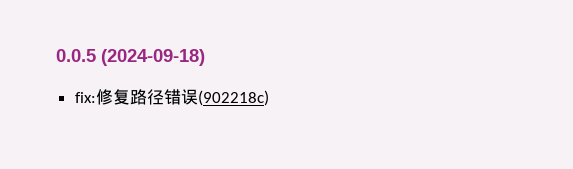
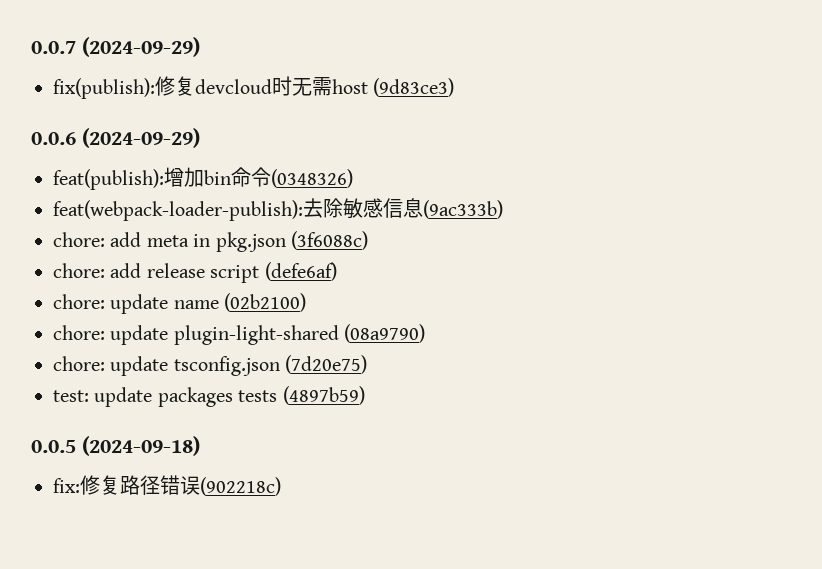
(56, 55) none -> [31,37,200,57] [53,76,455,99] [31,128,200,148] [53,167,353,190] [53,198,503,221] [53,231,368,252] [53,262,337,283] [53,293,307,314] [53,324,426,345] [53,355,368,376] [53,386,365,407] 0.0.7 (2024-09-29) // fix(publish):修复devcloud时无需host (9d83ce3) // 0.0.6 (2024-09-29) // feat(publish):增加bin命令(0348326) // feat(webpack-loader-publish):去除敏感信息(9ac333b) // chore: add meta in pkg.json (3f6088c) // chore: add release script (defe6af) // chore: update name (02b2100) // chore: update plugin-light-shared (08a9790) // chore: update tsconfig.json (7d20e75) // test: update packages tests (4897b59) //

